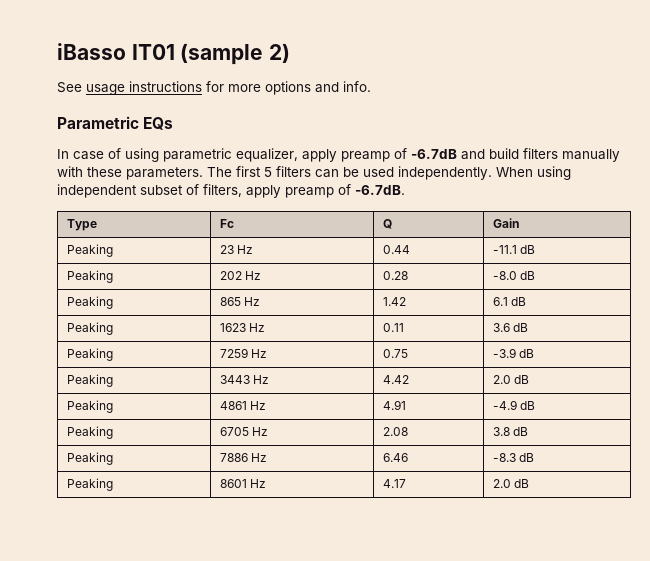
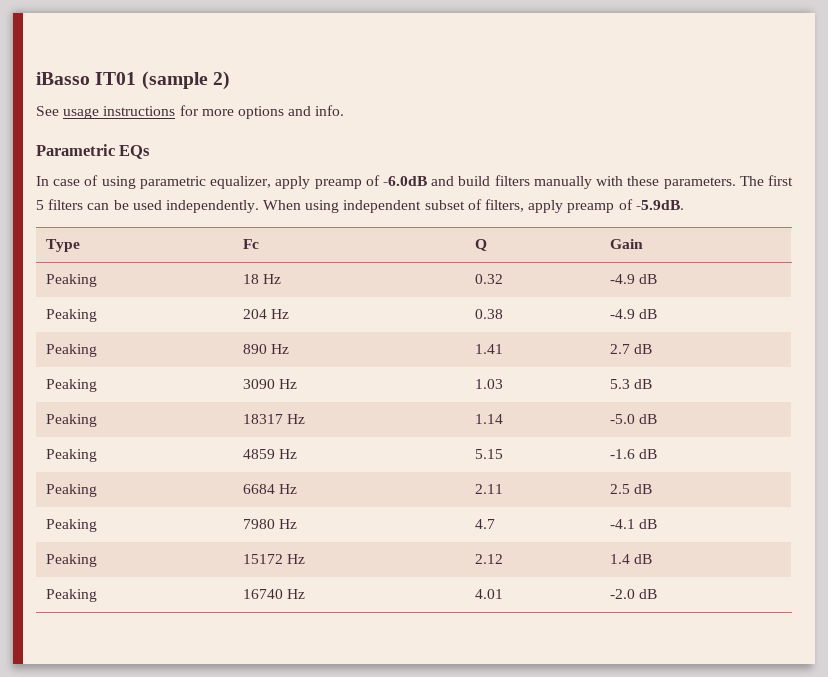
[411,149,457,159] -6.7dB -> [383,176,427,186] -6.0dB
[355,185,405,195] -6.7dB. -> [635,200,684,210] -5.9dB.
[220,245,254,254] [383,245,411,254] [493,245,536,254] [67,270,114,283] [220,271,262,280] [383,271,409,280] [493,271,536,280] [67,296,114,309] [220,297,261,306] [383,297,407,306] [493,297,527,306] [67,322,114,335] [220,323,266,332] [383,323,405,332] [493,323,529,332] [67,348,114,361] [220,348,268,358] [383,349,409,358] [493,348,535,358] [67,374,114,387] [220,375,270,384] [383,375,410,384] [493,375,530,384] [67,400,114,413] [220,401,267,410] [383,400,407,410] [493,400,536,410] [67,426,114,439] [220,427,269,436] [383,427,409,436] [493,427,529,436] [67,452,114,465] [220,453,268,462] [383,453,409,462] [493,453,535,462] [67,478,114,491] [220,479,267,488] [383,479,407,488] [493,479,530,488] 23 Hz | 0.44 | -11.1 dB // Peaking | 202 Hz | 0.28 | -8.0 dB // Peaking | 865 Hz | 1.42 | 6.1 dB // Peaking | 1623 Hz | 0.11 | 3.6 dB // Peaking | 7259 Hz | 0.75 | -3.9 dB // Peaking | 3443 Hz | 4.42 | 2.0 dB // Peaking | 4861 Hz | 4.91 | -4.9 dB // Peaking | 6705 Hz | 2.08 | 3.8 dB // Peaking | 7886 Hz | 6.46 | -8.3 dB // Peaking | 8601 Hz | 4.17 | 2.0 dB -> [243,274,282,284] [475,274,504,284] [610,274,658,284] [46,309,98,322] [243,309,290,319] [475,309,504,319] [610,309,658,319] [46,344,98,357] [243,344,290,354] [475,344,504,354] [610,344,653,354] [46,379,98,392] [243,379,298,389] [475,379,504,389] [610,379,653,389] [46,414,98,427] [243,414,306,424] [475,414,504,424] [610,414,658,424] [46,449,98,462] [243,449,298,459] [475,449,504,459] [610,449,658,459] [46,484,98,497] [243,484,298,494] [475,484,504,494] [610,484,653,494] [46,519,98,532] [243,519,298,529] [475,519,496,529] [610,519,658,529] [46,554,98,567] [243,554,306,564] [475,554,504,564] [610,554,653,564] [46,589,98,602] [243,589,306,599] [475,589,504,599] [610,589,658,599] 18 Hz | 0.32 | -4.9 dB // Peaking | 204 Hz | 0.38 | -4.9 dB // Peaking | 890 Hz | 1.41 | 2.7 dB // Peaking | 3090 Hz | 1.03 | 5.3 dB // Peaking | 18317 Hz | 1.14 | -5.0 dB // Peaking | 4859 Hz | 5.15 | -1.6 dB // Peaking | 6684 Hz | 2.11 | 2.5 dB // Peaking | 7980 Hz | 4.7 | -4.1 dB // Peaking | 15172 Hz | 2.12 | 1.4 dB // Peaking | 16740 Hz | 4.01 | -2.0 dB

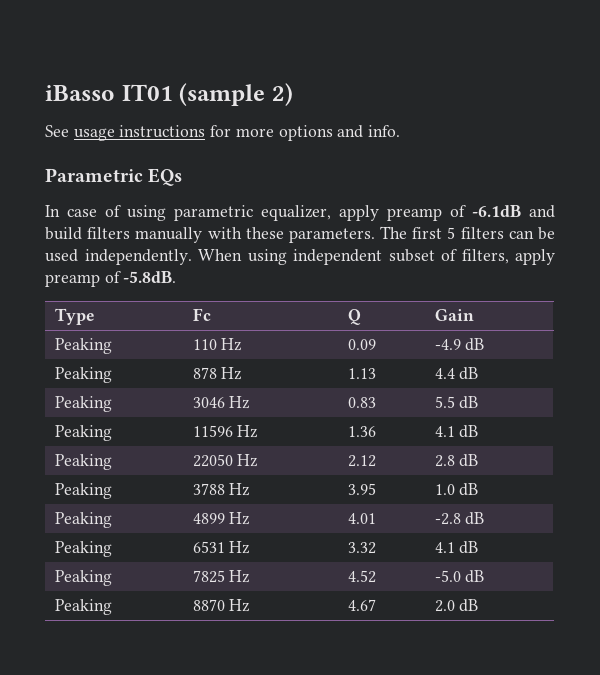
[383,176,427,186] -6.0dB -> [472,205,521,217] -6.1dB
[635,200,684,210] -5.9dB. -> [123,271,177,283] -5.8dB.
[243,274,282,284] [475,274,504,284] [610,274,658,284] [46,309,98,322] [243,309,290,319] [475,309,504,319] [610,309,658,319] [46,344,98,357] [243,344,290,354] [475,344,504,354] [610,344,653,354] [46,379,98,392] [243,379,298,389] [475,379,504,389] [610,379,653,389] [46,414,98,427] [243,414,306,424] [475,414,504,424] 18 Hz | 0.32 | -4.9 dB // Peaking | 204 Hz | 0.38 | -4.9 dB // Peaking | 890 Hz | 1.41 | 2.7 dB // Peaking | 3090 Hz | 1.03 | 5.3 dB // Peaking | 18317 Hz | 1.14 -> [192,338,243,351] [347,339,376,350] [434,338,485,351] [54,367,112,383] [192,367,243,380] [347,368,376,379] [434,367,479,380] [54,396,112,412] [192,396,251,409] [347,397,376,408] [434,396,479,409] [54,425,112,441] [192,425,259,438] [347,426,376,437] [434,425,479,438] [54,454,112,470] [192,454,259,467] [347,455,376,467] [434,454,479,467] [54,483,112,499] [192,483,251,496] [347,483,376,495] [434,483,479,496] [54,512,112,528] [192,512,251,525] [347,513,376,524] [434,512,485,525] [54,541,112,557] [192,541,251,554] [347,542,376,554] [434,541,479,554] [54,570,112,586] [192,570,251,583] [347,570,376,583] 110 Hz | 0.09 | -4.9 dB // Peaking | 878 Hz | 1.13 | 4.4 dB // Peaking | 3046 Hz | 0.83 | 5.5 dB // Peaking | 11596 Hz | 1.36 | 4.1 dB // Peaking | 22050 Hz | 2.12 | 2.8 dB // Peaking | 3788 Hz | 3.95 | 1.0 dB // Peaking | 4899 Hz | 4.01 | -2.8 dB // Peaking | 6531 Hz | 3.32 | 4.1 dB // Peaking | 7825 Hz | 4.52
[243,449,298,459] [475,449,504,459] [610,449,658,459] [46,484,98,497] [243,484,298,494] [475,484,504,494] [610,484,653,494] [46,519,98,532] [243,519,298,529] [475,519,496,529] [610,519,658,529] [46,554,98,567] [243,554,306,564] [475,554,504,564] [610,554,653,564] [46,589,98,602] [243,589,306,599] [475,589,504,599] [610,589,658,599] 4859 Hz | 5.15 | -1.6 dB // Peaking | 6684 Hz | 2.11 | 2.5 dB // Peaking | 7980 Hz | 4.7 | -4.1 dB // Peaking | 15172 Hz | 2.12 | 1.4 dB // Peaking | 16740 Hz | 4.01 | -2.0 dB -> [192,599,251,612] [347,599,376,611] [434,599,479,612] 8870 Hz | 4.67 | 2.0 dB

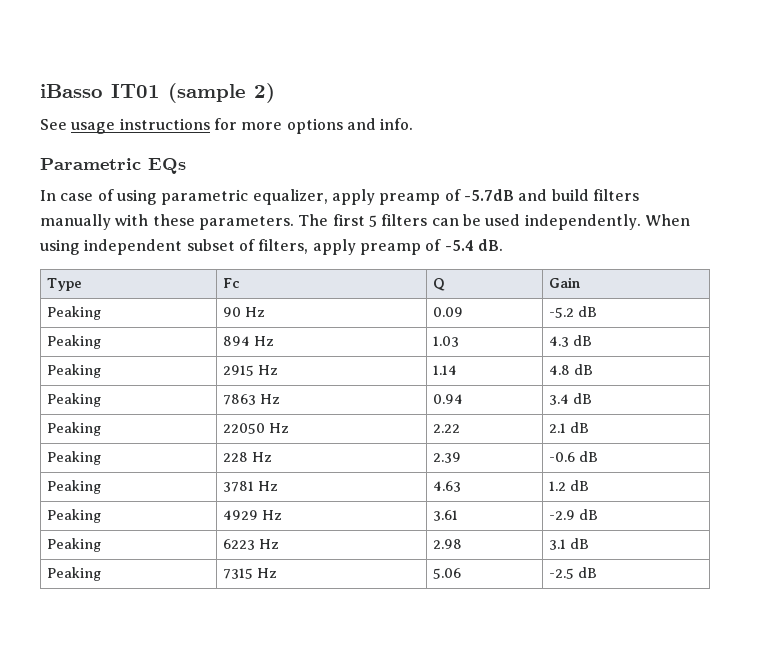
[472,205,521,217] -6.1dB -> [463,189,514,201] -5.7dB
[123,271,177,283] -5.8dB. -> [444,239,503,251] -5.4 dB.
[192,339,217,350] 110 -> [223,307,242,317] 90
[434,338,485,351] [54,367,112,383] [192,367,243,380] [347,368,376,379] [434,367,479,380] [54,396,112,412] [192,396,251,409] [347,397,376,408] [434,396,479,409] [54,425,112,441] [192,425,259,438] [347,426,376,437] [434,426,455,437] -4.9 dB // Peaking | 878 Hz | 1.13 | 4.4 dB // Peaking | 3046 Hz | 0.83 | 5.5 dB // Peaking | 11596 Hz | 1.36 | 4.1 -> [549,306,598,318] [47,335,102,349] [223,336,275,346] [433,336,460,347] [549,335,593,347] [47,364,102,378] [223,365,279,376] [433,365,458,375] [549,364,594,375] [47,393,102,407] [223,394,281,405] [433,394,464,404] [549,394,570,405] -5.2 dB // Peaking | 894 Hz | 1.03 | 4.3 dB // Peaking | 2915 Hz | 1.14 | 4.8 dB // Peaking | 7863 Hz | 0.94 | 3.4
[347,455,376,467] [434,454,479,467] [54,483,112,499] [192,483,251,496] [347,483,376,495] [434,483,479,496] [54,512,112,528] [192,512,251,525] [347,513,376,524] [434,512,485,525] [54,541,112,557] [192,541,251,554] [347,542,376,554] [434,541,479,554] [54,570,112,586] [192,570,251,583] [347,570,376,583] [434,570,485,583] [54,599,112,615] [192,599,251,612] [347,599,376,611] [434,600,455,612] 2.12 | 2.8 dB // Peaking | 3788 Hz | 3.95 | 1.0 dB // Peaking | 4899 Hz | 4.01 | -2.8 dB // Peaking | 6531 Hz | 3.32 | 4.1 dB // Peaking | 7825 Hz | 4.52 | -5.0 dB // Peaking | 8870 Hz | 4.67 | 2.0 -> [433,424,461,433] [549,422,590,433] [47,451,102,465] [223,452,273,462] [433,452,462,463] [549,451,599,462] [47,480,102,494] [223,481,279,492] [433,481,462,492] [549,480,590,491] [47,509,102,523] [223,510,283,520] [433,510,459,521] [549,509,599,520] [47,538,102,552] [223,539,280,550] [433,539,463,549] [549,538,590,550] [47,567,102,581] [223,568,278,579] [433,568,462,579] [549,568,575,579] 2.22 | 2.1 dB // Peaking | 228 Hz | 2.39 | -0.6 dB // Peaking | 3781 Hz | 4.63 | 1.2 dB // Peaking | 4929 Hz | 3.61 | -2.9 dB // Peaking | 6223 Hz | 2.98 | 3.1 dB // Peaking | 7315 Hz | 5.06 | -2.5

